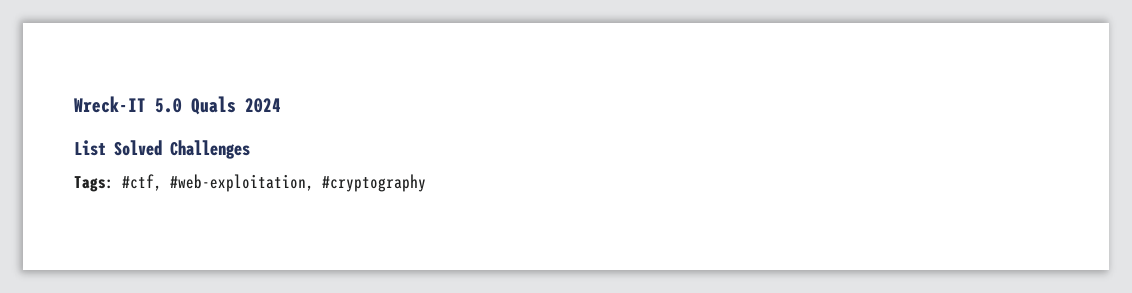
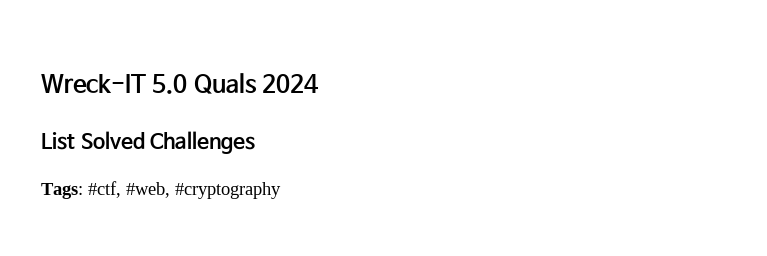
[170,174,314,192] #web-exploitation, -> [126,182,170,198] #web,

